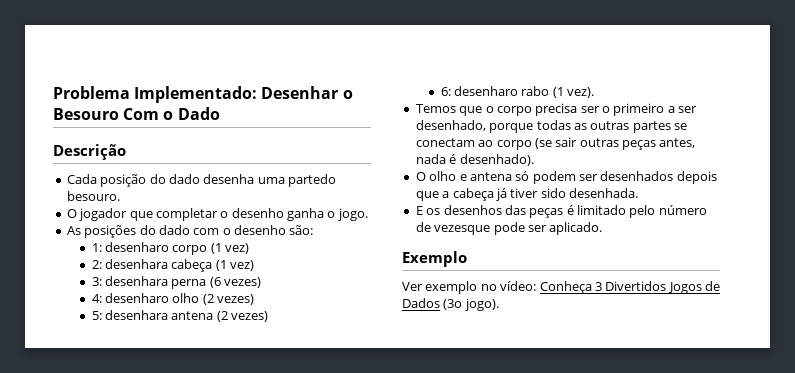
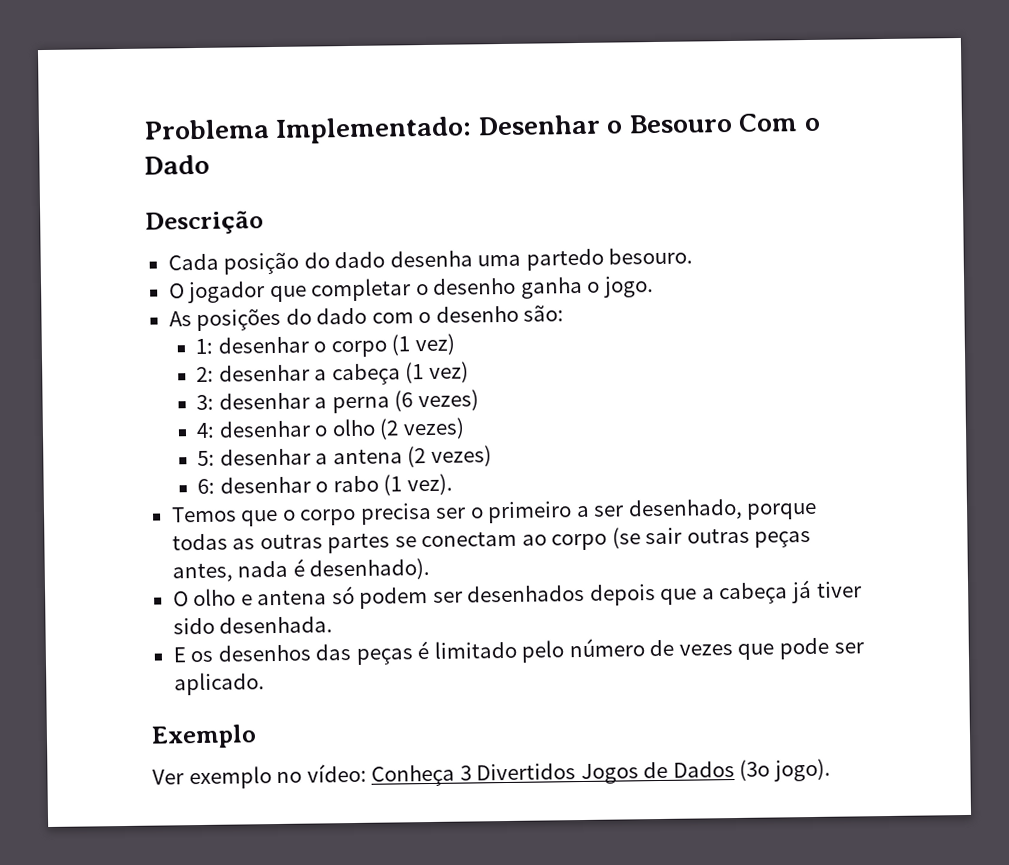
[104,242,169,252] desenharo -> [217,336,327,354] desenhar o
[104,259,168,269] desenhara -> [218,364,328,382] desenhar a
[104,276,168,286] desenhara -> [218,392,328,410] desenhar a
[104,293,169,303] desenharo -> [218,420,329,438] desenhar o
[104,310,168,320] desenhara -> [219,448,329,466] desenhar a
[453,86,518,96] desenharo -> [219,476,329,494] desenhar o
[434,225,491,235] vezesque -> [678,643,775,660] vezes que

